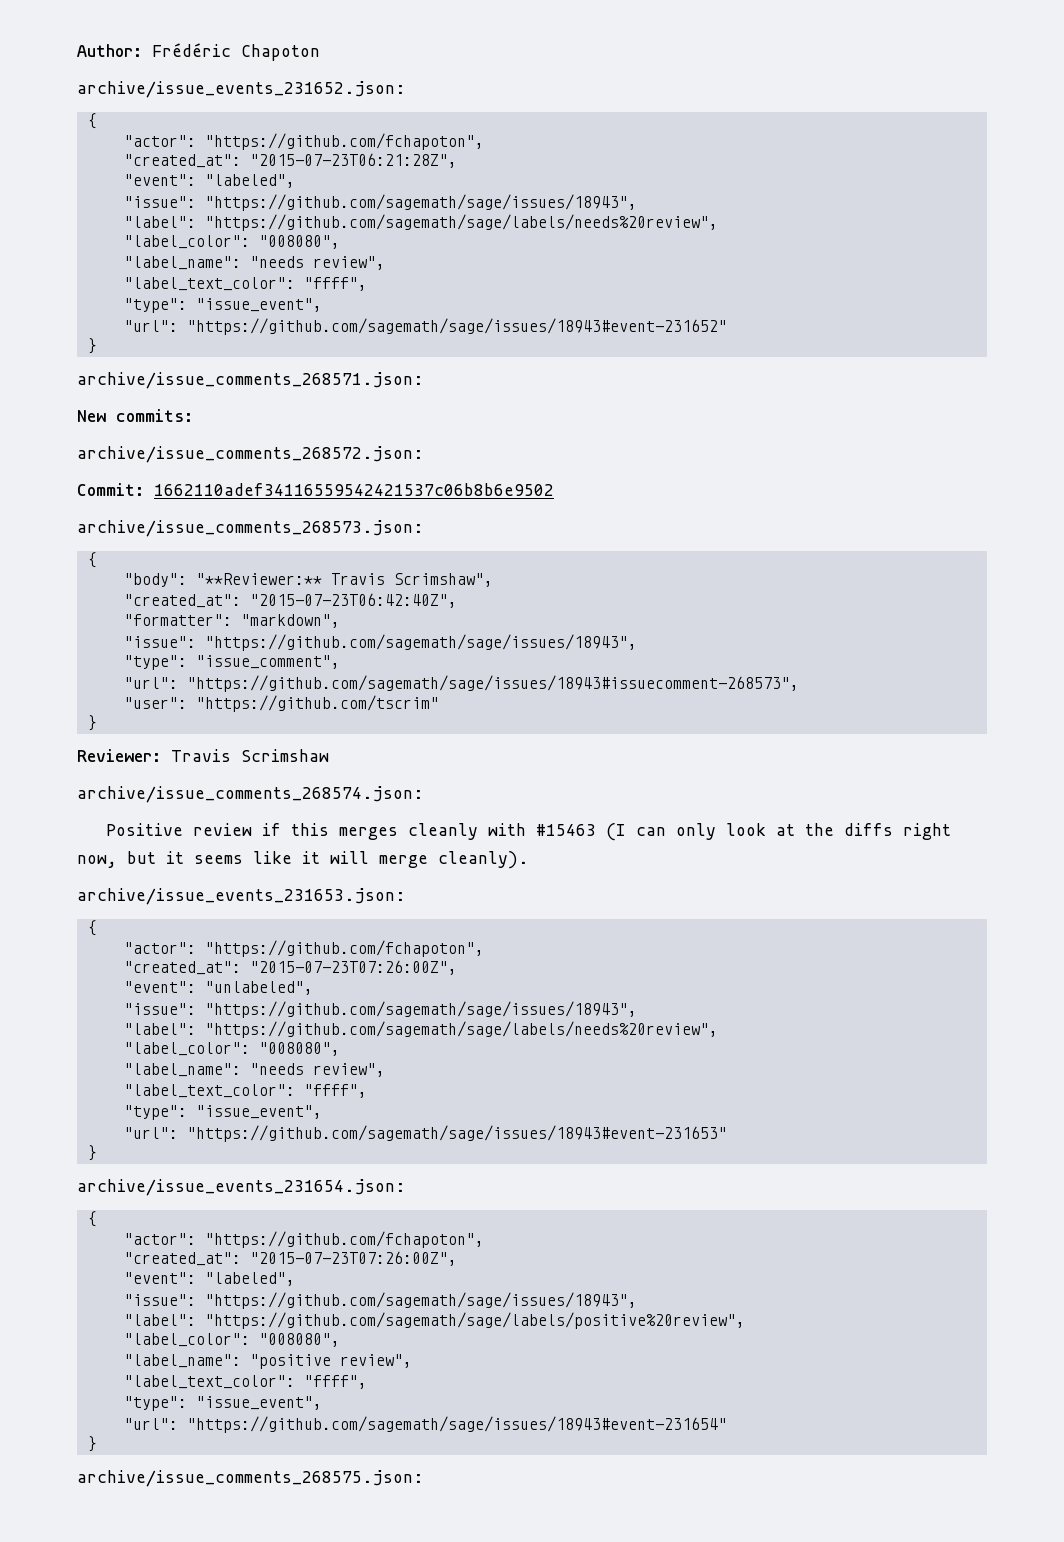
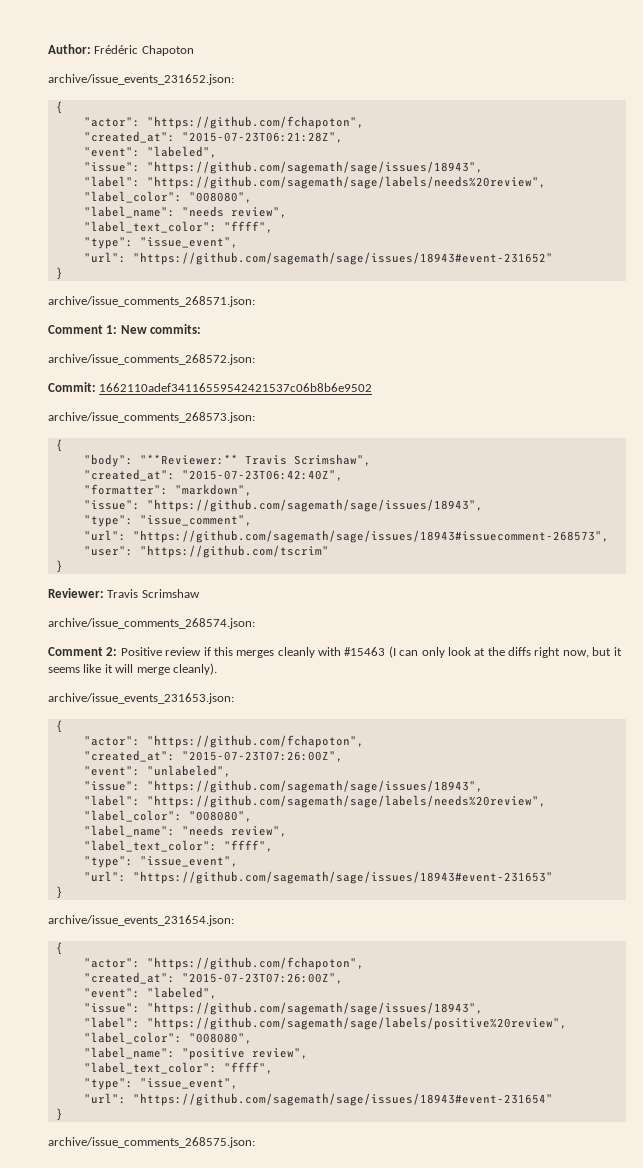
(423, 380) none -> [48,325,118,334] Comment 1:
(423, 794) none -> [48,647,118,656] Comment 2:

